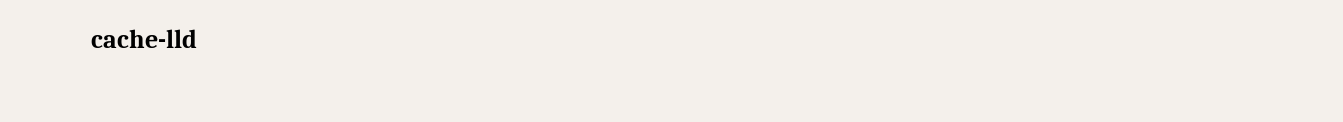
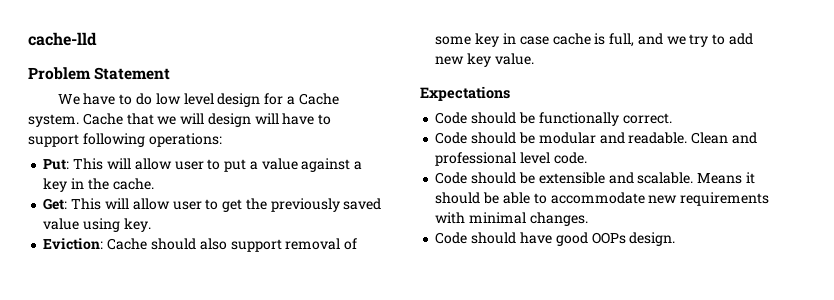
(197, 38) none -> [28,67,171,80] [57,93,339,107] [28,113,332,127] [28,133,222,147] [43,158,363,172] [43,178,154,192] [43,198,382,212] [43,218,151,232] [43,238,358,252] [435,33,753,47] [435,53,534,67] [420,86,510,101] [435,112,672,126] [435,132,757,144] [435,152,587,166] [435,172,755,184] [435,192,770,206] [435,212,588,226] [435,232,676,246] // Problem Statement // We have to do low level design for a Cache system. Cache that we will design will have to support following operations: // Put: This will allow user to put a value against a key in the cache. // Get: This will allow user to get the previously saved value using key. // Eviction: Cache should also support removal of some key in case cache is full, and we try to add new key value. // Expectations // Code should be functionally correct. // Code should be modular and readable. Clean and professional level code. // Code should be extensible and scalable. Means it should be able to accommodate new requirements with minimal changes. // Code should have good OOPs design.

